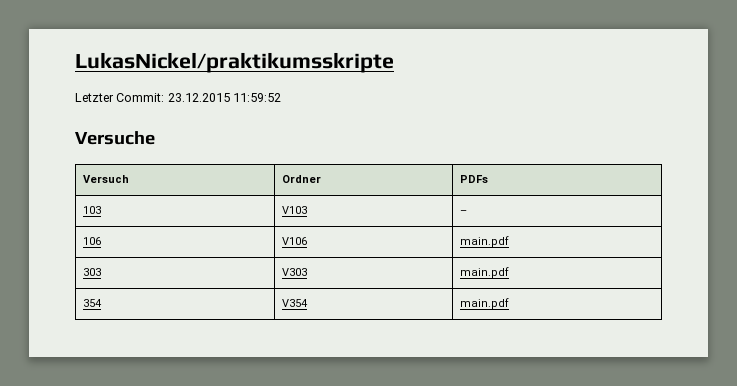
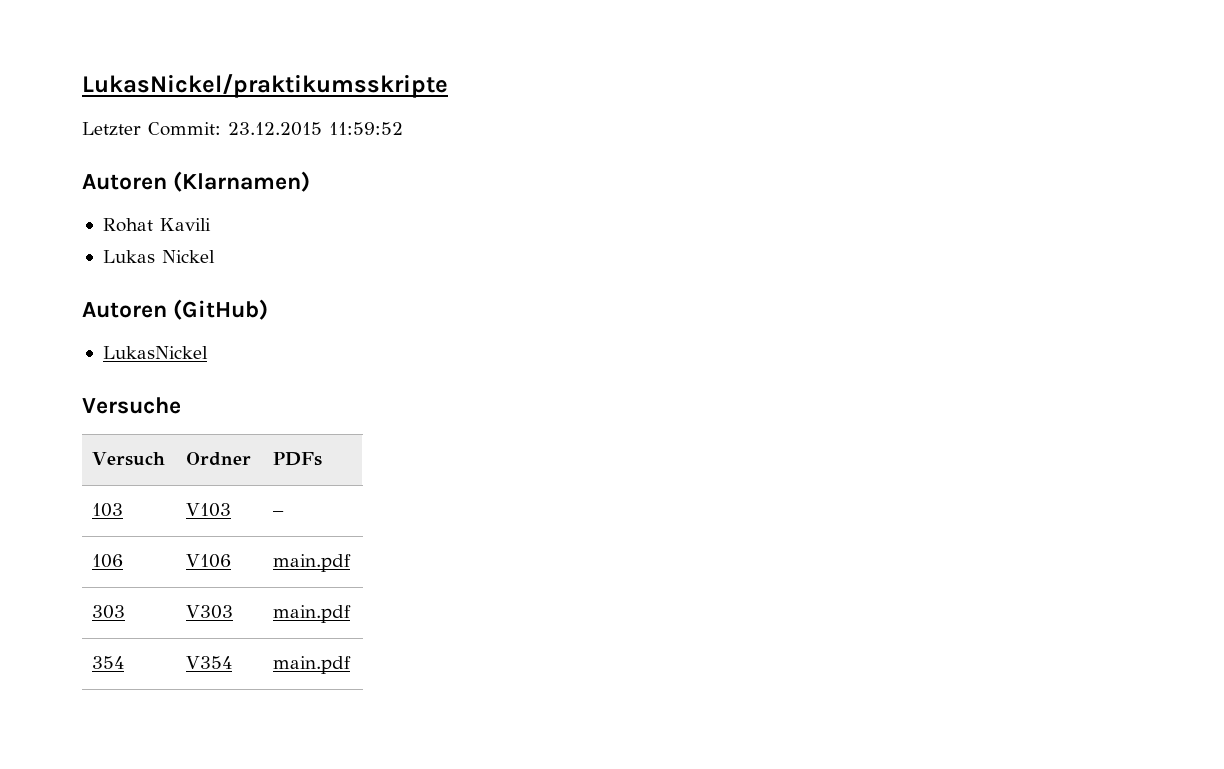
(282, 97) none -> [82,171,311,192] [102,218,211,232] [102,250,215,263] [82,299,269,320] [102,346,208,359] // Autoren (Klarnamen) // Rohat Kavili // Lukas Nickel // Autoren (GitHub) // LukasNickel

